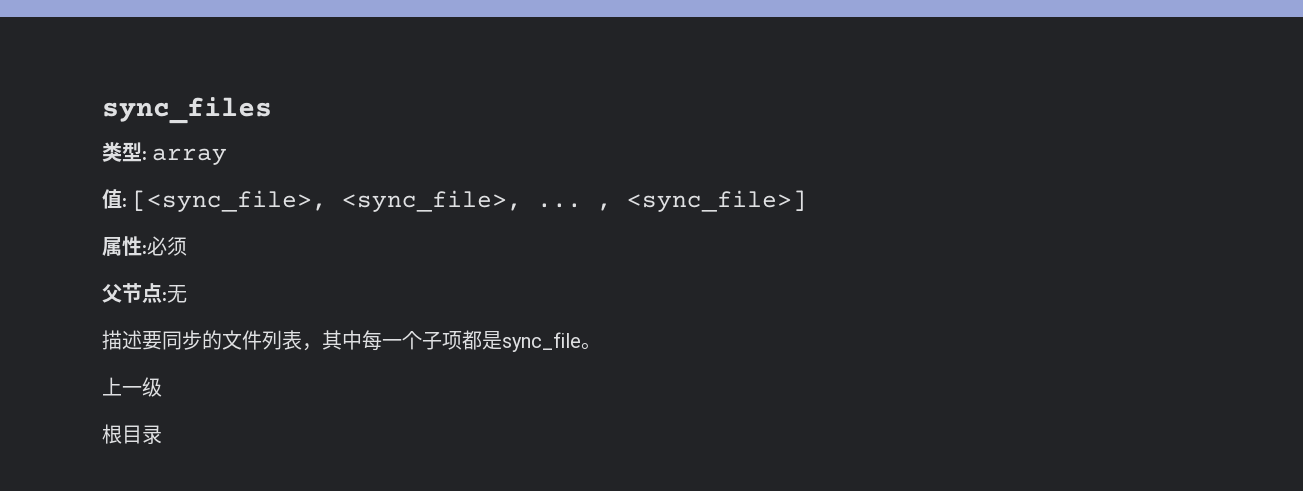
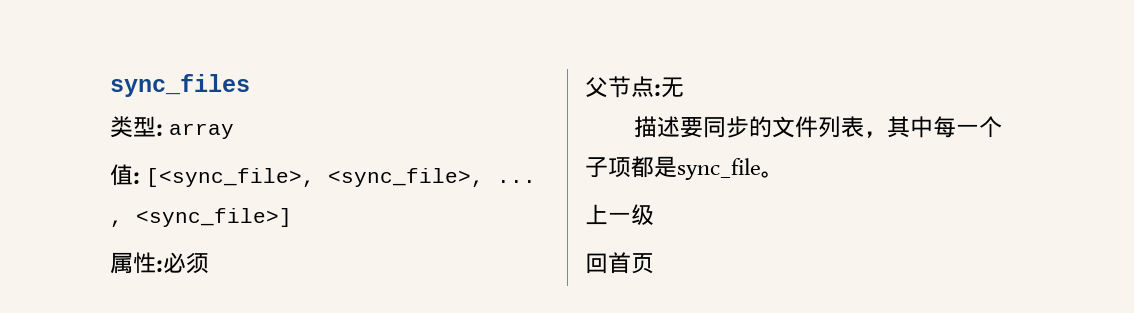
[102,424,162,444] 根目录 -> [585,252,654,274] 回首页

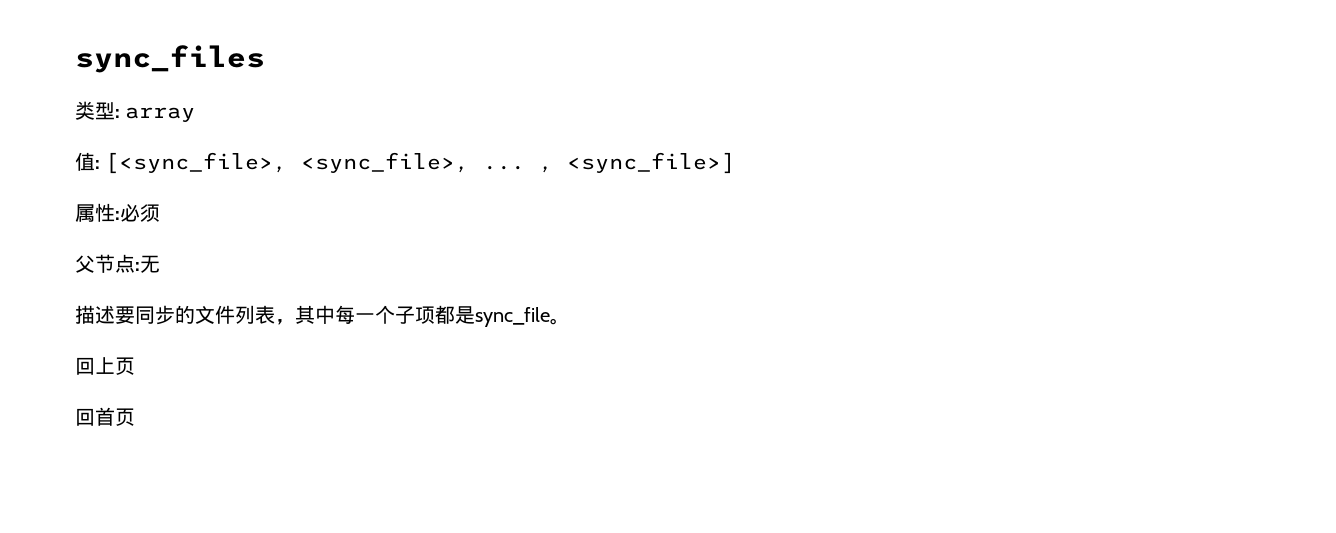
[585,204,654,226] 上一级 -> [75,357,135,375] 回上页

